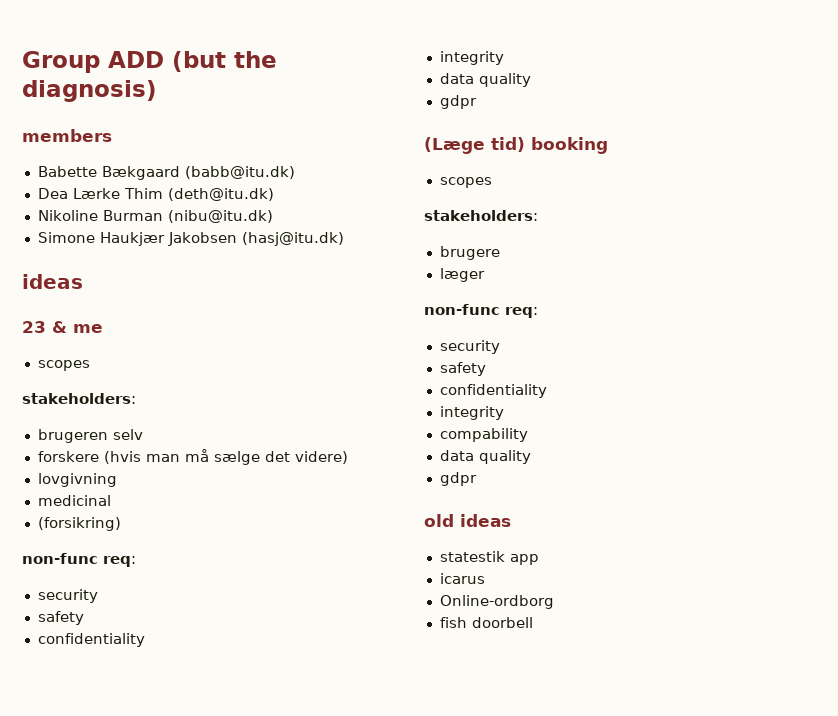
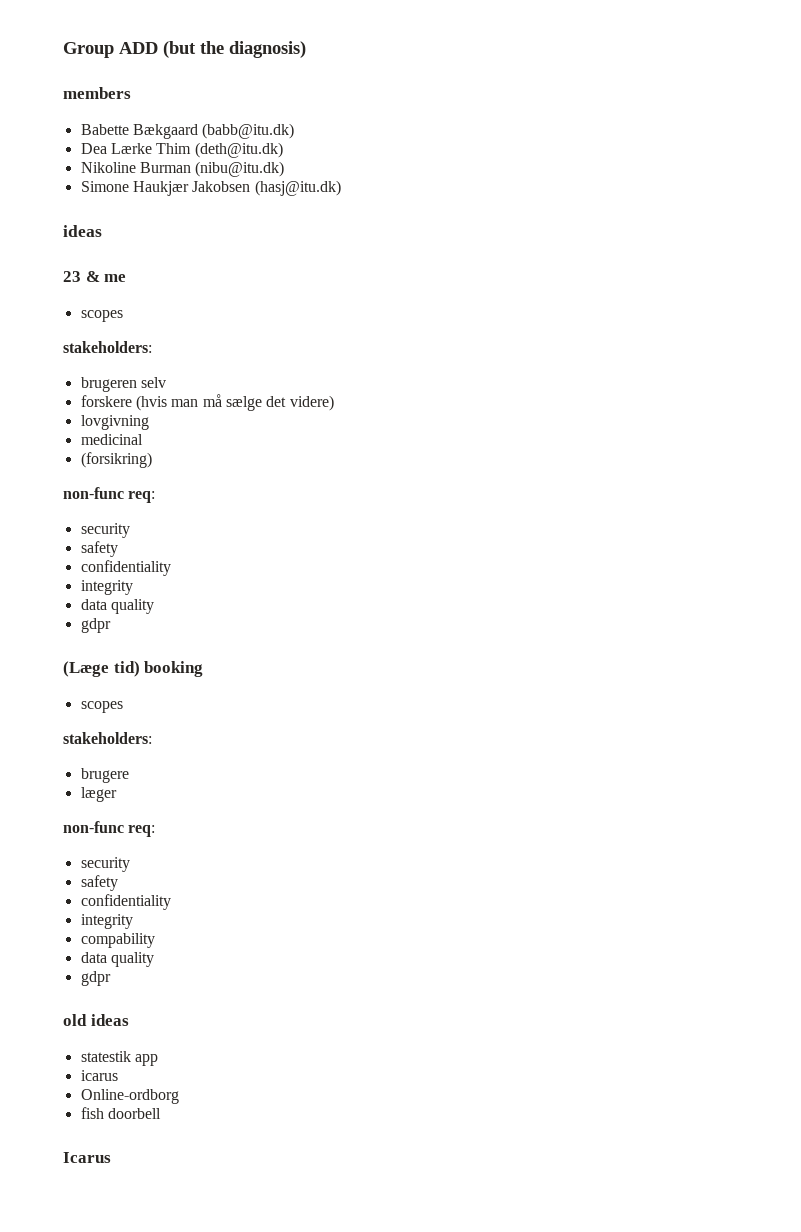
(533, 622) none -> [63,1152,111,1163] // Icarus

